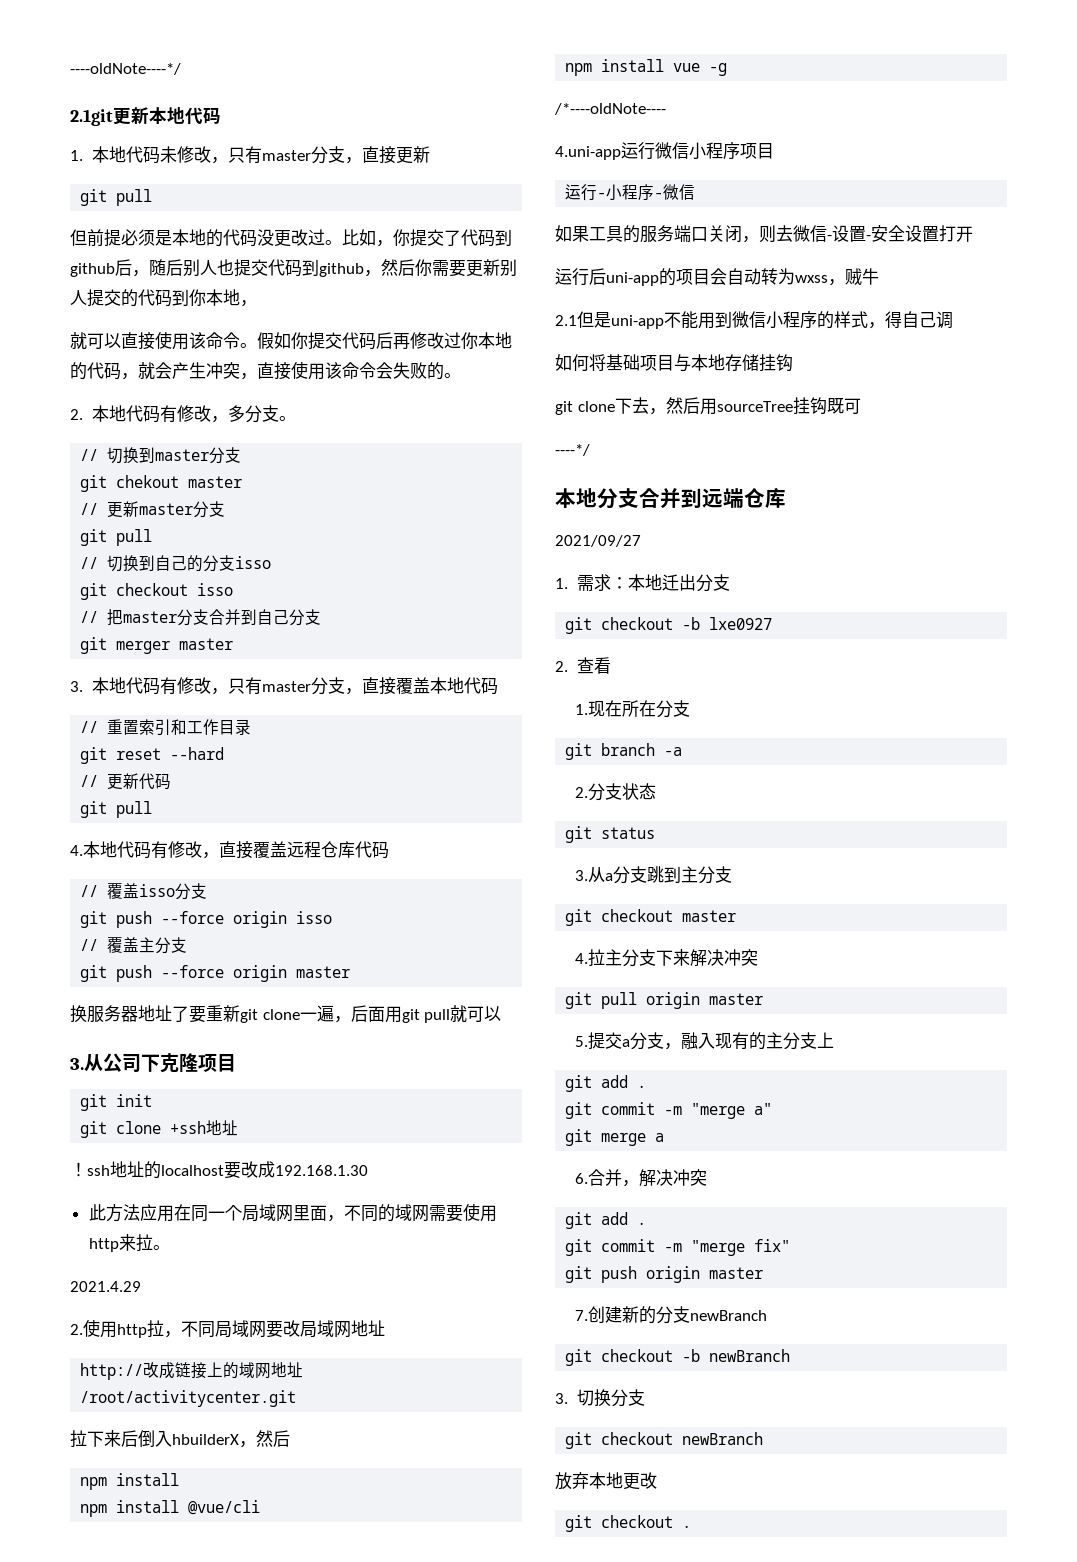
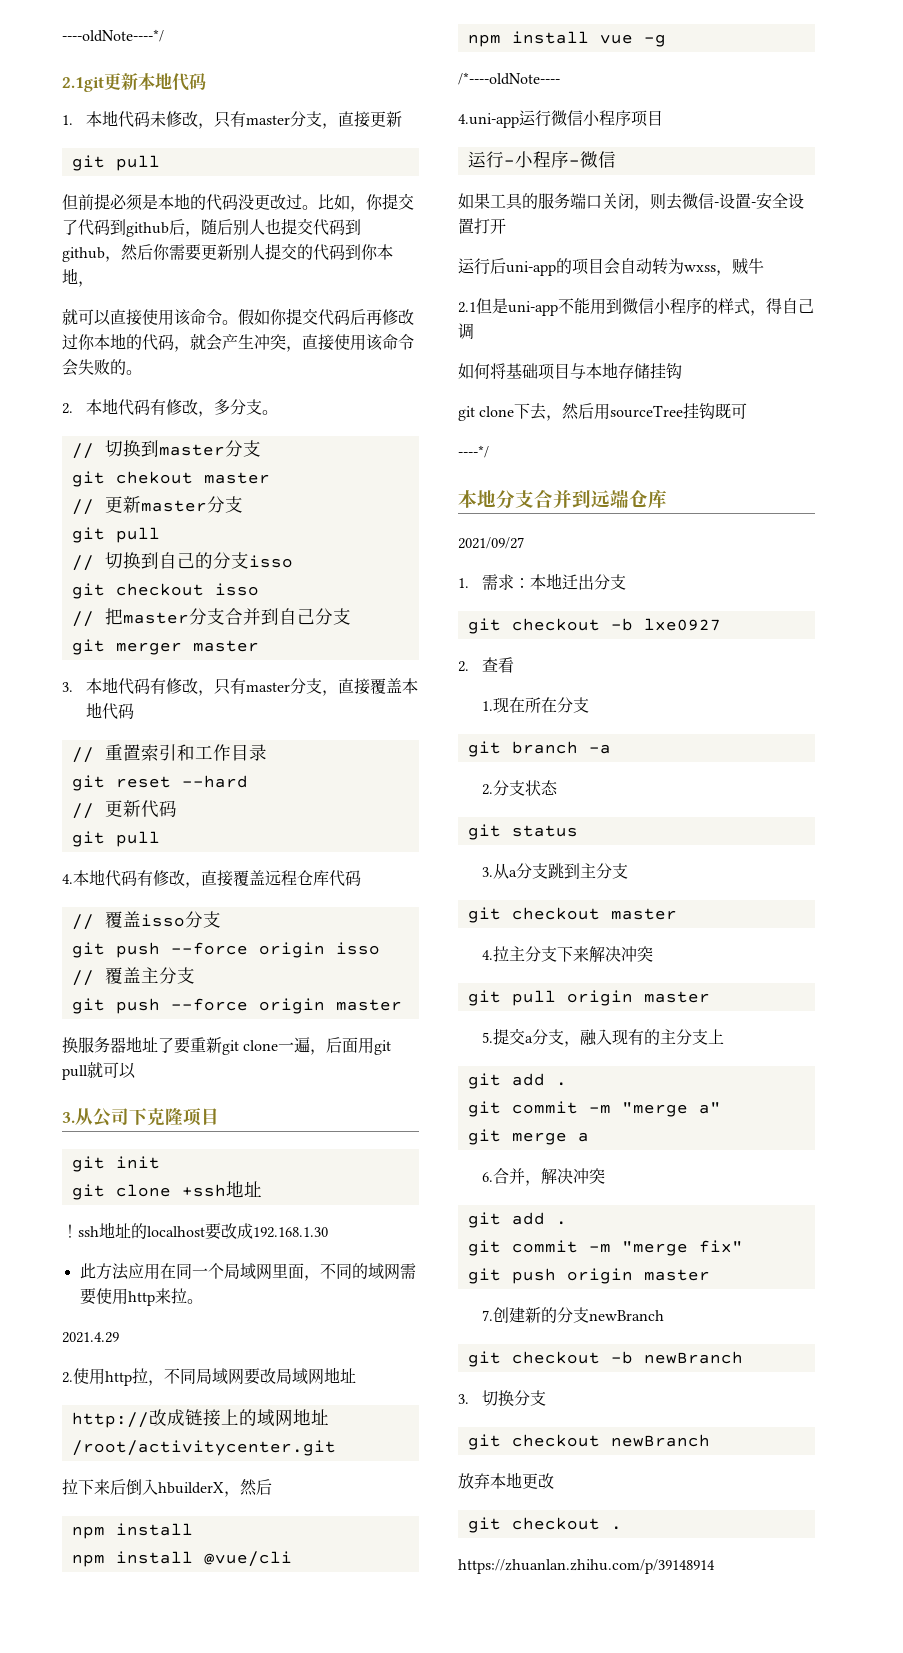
(692, 1526) none -> [458,1559,715,1574] // https://zhuanlan.zhihu.com/p/39148914

